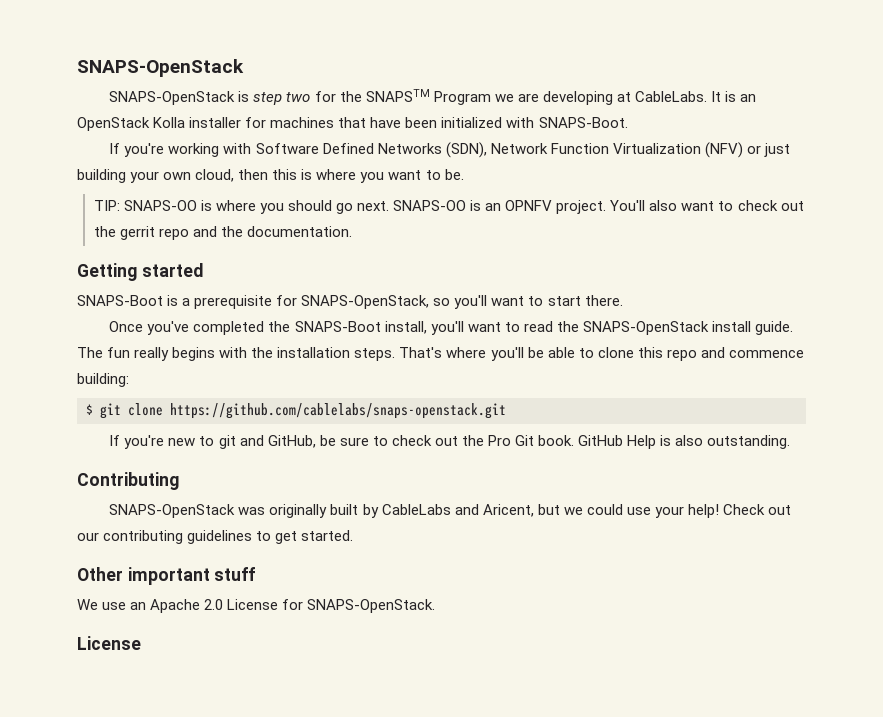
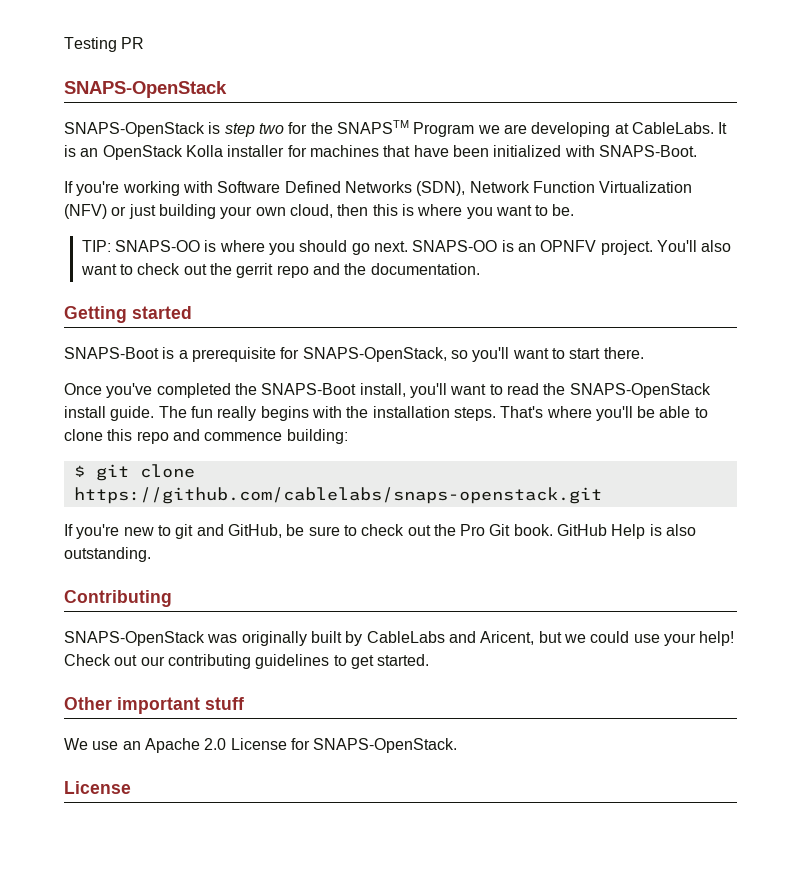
(77, 68) none -> [64,37,145,52] Testing PR //

